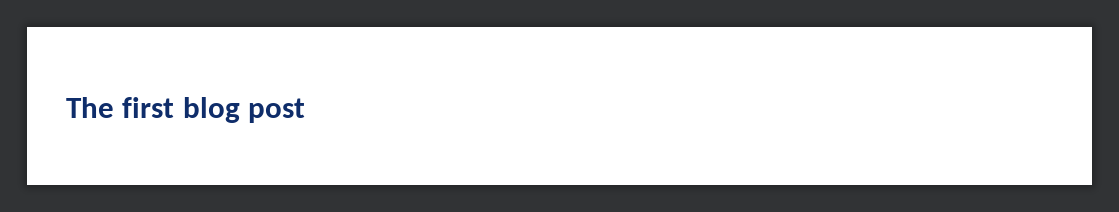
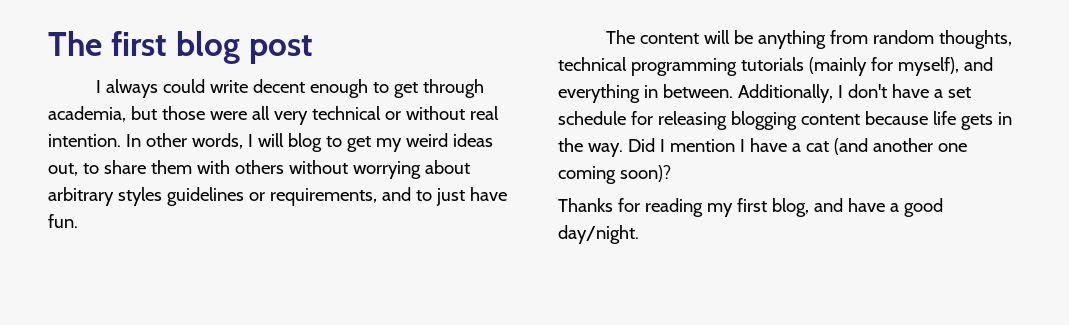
(306, 110) none -> [95,79,484,98] [48,106,499,125] [48,133,493,152] [48,160,470,179] [48,187,507,206] [48,214,78,228] [605,30,1012,49] [558,57,993,76] [558,84,971,103] [558,111,1012,130] [558,138,967,157] [558,165,671,184] [558,198,943,217] [558,225,639,244] // I always could write decent enough to get through academia, but those were all very technical or without real intention. In other words, I will blog to get my weird ideas out, to share them with others without worrying about arbitrary styles guidelines or requirements, and to just have fun. // The content will be anything from random thoughts, technical programming tutorials (mainly for myself), and everything in between. Additionally, I don't have a set schedule for releasing blogging content because life gets in the way. Did I mention I have a cat (and another one coming soon)? // Thanks for reading my first blog, and have a good day/night.

